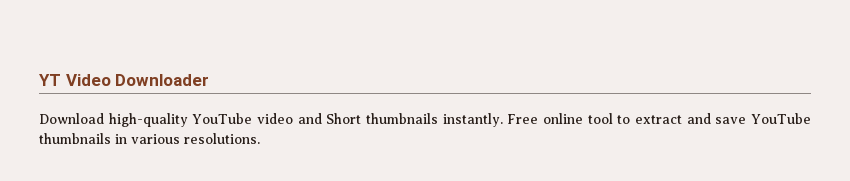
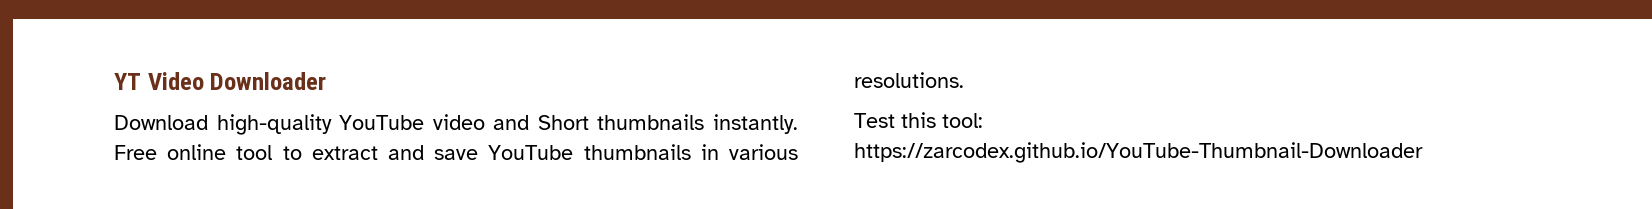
(260, 138) none -> [854,112,983,128] [854,142,1423,163] // Test this tool: https://zarcodex.github.io/YouTube-Thumbnail-Downloader

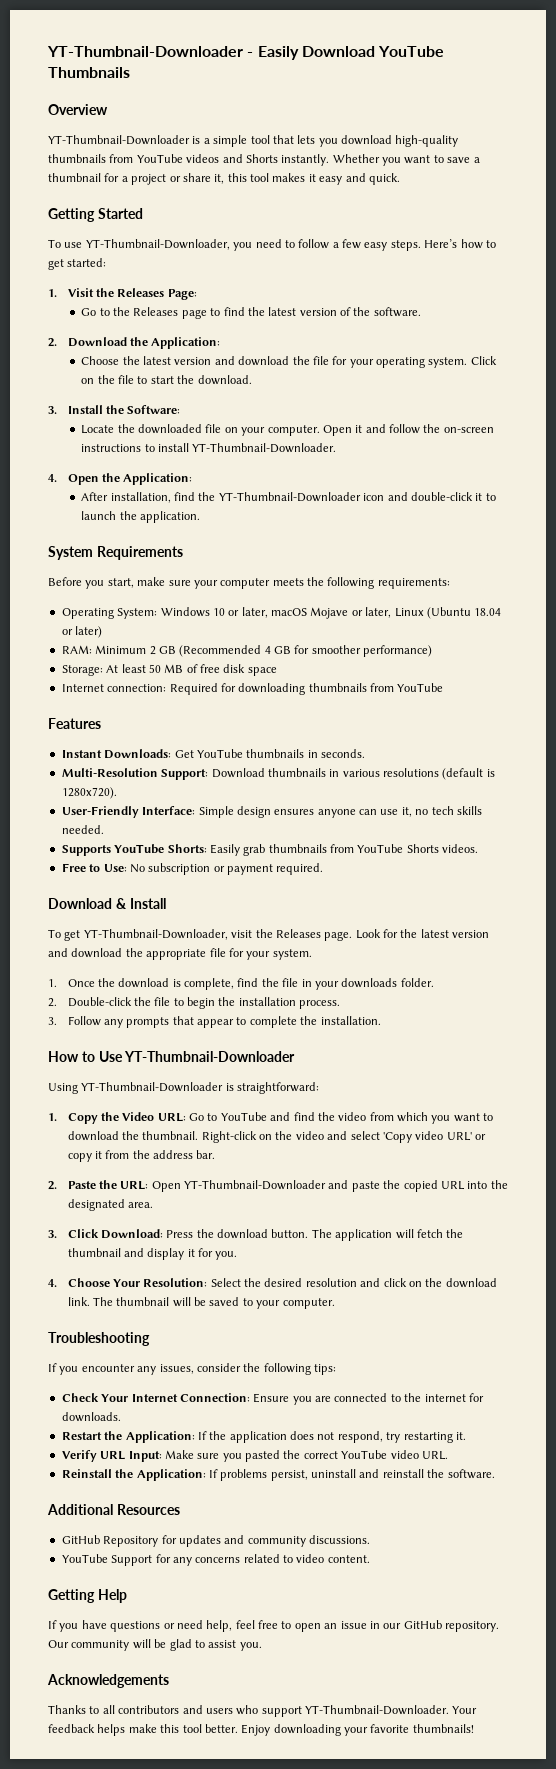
[114,72,327,90] [114,114,798,135] [114,144,798,160] [854,72,964,88] [854,112,983,128] [854,142,1423,163] YT Video Downloader // Download high-quality YouTube video and Short thumbnails instantly. Free online tool to extract and save YouTube thumbnails in various resolutions. // Test this tool: https://zarcodex.github.io/YouTube-Thumbnail-Downloader -> [47,46,445,60] [48,67,130,78] [48,104,108,115] [48,135,459,147] [48,154,480,166] [48,173,400,185] [48,208,143,222] [48,239,496,251] [48,258,107,270] [48,288,197,300] [81,307,421,319] [48,337,221,349] [81,356,497,368] [81,375,252,385] [48,405,181,414] [81,424,494,436] [81,443,337,453] [48,473,193,485] [81,492,496,503] [81,511,201,523] [48,546,183,560] [48,577,450,589] [61,607,502,619] [61,626,103,638] [61,645,433,657] [61,664,277,676] [61,683,444,695] [48,718,101,729] [61,749,365,759] [61,768,495,780] [61,787,117,799] [61,806,482,818] [61,825,104,834] [61,844,479,856] [61,863,324,875] [48,898,166,909] [48,929,490,941] [48,948,312,960] [48,978,434,990] [48,997,341,1009] [48,1016,381,1028] [48,1051,296,1062] [48,1082,320,1094] [48,1112,494,1124] [67,1131,487,1143] [67,1150,216,1162] [48,1180,508,1192] [67,1199,153,1211] [48,1229,464,1241] [67,1248,238,1260] [48,1278,497,1288] [67,1297,335,1309] [48,1332,150,1346] [48,1363,336,1375] [61,1393,484,1405] [61,1412,121,1422] [61,1431,466,1443] [61,1450,448,1462] [61,1469,495,1481] [47,1504,180,1515] [61,1535,370,1547] [61,1554,370,1566] [48,1589,127,1603] [48,1620,499,1632] [48,1639,262,1651] [47,1674,169,1688] [48,1705,478,1717] [48,1724,474,1736] YT-Thumbnail-Downloader - Easily Download YouTube Thumbnails // Overview // YT-Thumbnail-Downloader is a simple tool that lets you download high-quality thumbnails from YouTube videos and Shorts instantly. Whether you want to save a thumbnail for a project or share it, this tool makes it easy and quick. // Getting Started // To use YT-Thumbnail-Downloader, you need to follow a few easy steps. Here’s how to get started: // 1. Visit the Releases Page: // Go to the Releases page to find the latest version of the software. // 2. Download the Application: // Choose the latest version and download the file for your operating system. Click on the file to start the download. // 3. Install the Software: // Locate the downloaded file on your computer. Open it and follow the on-screen instructions to install YT-Thumbnail-Downloader. // 4. Open the Application: // After installation, find the YT-Thumbnail-Downloader icon and double-click it to launch the application. // System Requirements // Before you start, make sure your computer meets the following requirements: // Operating System: Windows 10 or later, macOS Mojave or later, Linux (Ubuntu 18.04 or later) // RAM: Minimum 2 GB (Recommended 4 GB for smoother performance) // Storage: At least 50 MB of free disk space // Internet connection: Required for downloading thumbnails from YouTube // Features // Instant Downloads: Get YouTube thumbnails in seconds. // Multi-Resolution Support: Download thumbnails in various resolutions (default is 1280x720). // User-Friendly Interface: Simple design ensures anyone can use it, no tech skills needed. // Supports YouTube Shorts: Easily grab thumbnails from YouTube Shorts videos. // Free to Use: No subscription or payment required. // Download & Install // To get YT-Thumbnail-Downloader, visit the Releases page. Look for the latest version and download the appropriate file for your system. // 1. Once the download is complete, find the file in your downloads folder. // 2. Double-click the file to begin the installation process. // 3. Follow any prompts that appear to complete the installation. // How to Use YT-Thumbnail-Downloader // Using YT-Thumbnail-Downloader is straightforward: // 1. Copy the Video URL: Go to YouTube and find the video from which you want to download the thumbnail. Right-click on the video and select 'Copy video URL' or copy it from the address bar. // 2. Paste the URL: Open YT-Thumbnail-Downloader and paste the copied URL into the designated area. // 3. Click Download: Press the download button. The application will fetch the thumbnail and display it for you. // 4. Choose Your Resolution: Select the desired resolution and click on the download link. The thumbnail will be saved to your computer. // Troubleshooting // If you encounter any issues, consider the following tips: // Check Your Internet Connection: Ensure you are connected to the internet for downloads. // Restart the Application: If the application does not respond, try restarting it. // Verify URL Input: Make sure you pasted the correct YouTube video URL. // Reinstall the Application: If problems persist, uninstall and reinstall the software. // Additional Resources // GitHub Repository for updates and community discussions. // YouTube Support for any concerns related to video content. // Getting Help // If you have questions or need help, feel free to open an issue in our GitHub repository. Our community will be glad to assist you. // Acknowledgements // Thanks to all contributors and users who support YT-Thumbnail-Downloader. Your feedback helps make this tool better. Enjoy downloading your favorite thumbnails!

